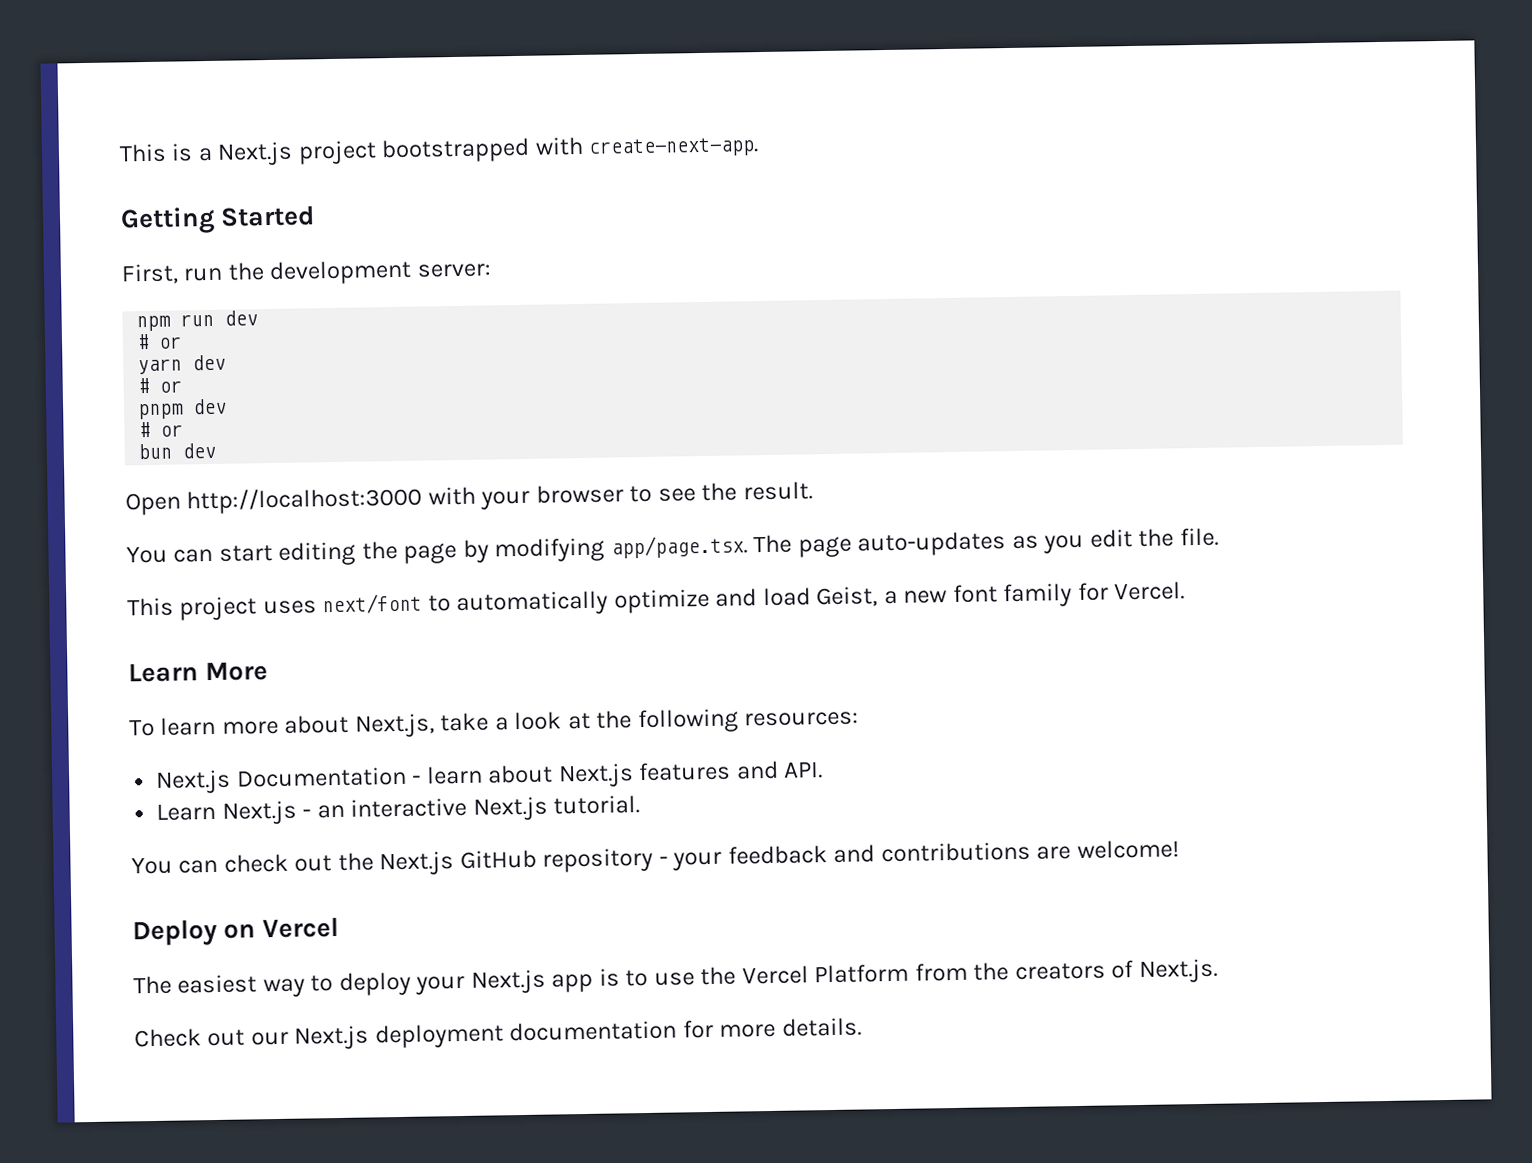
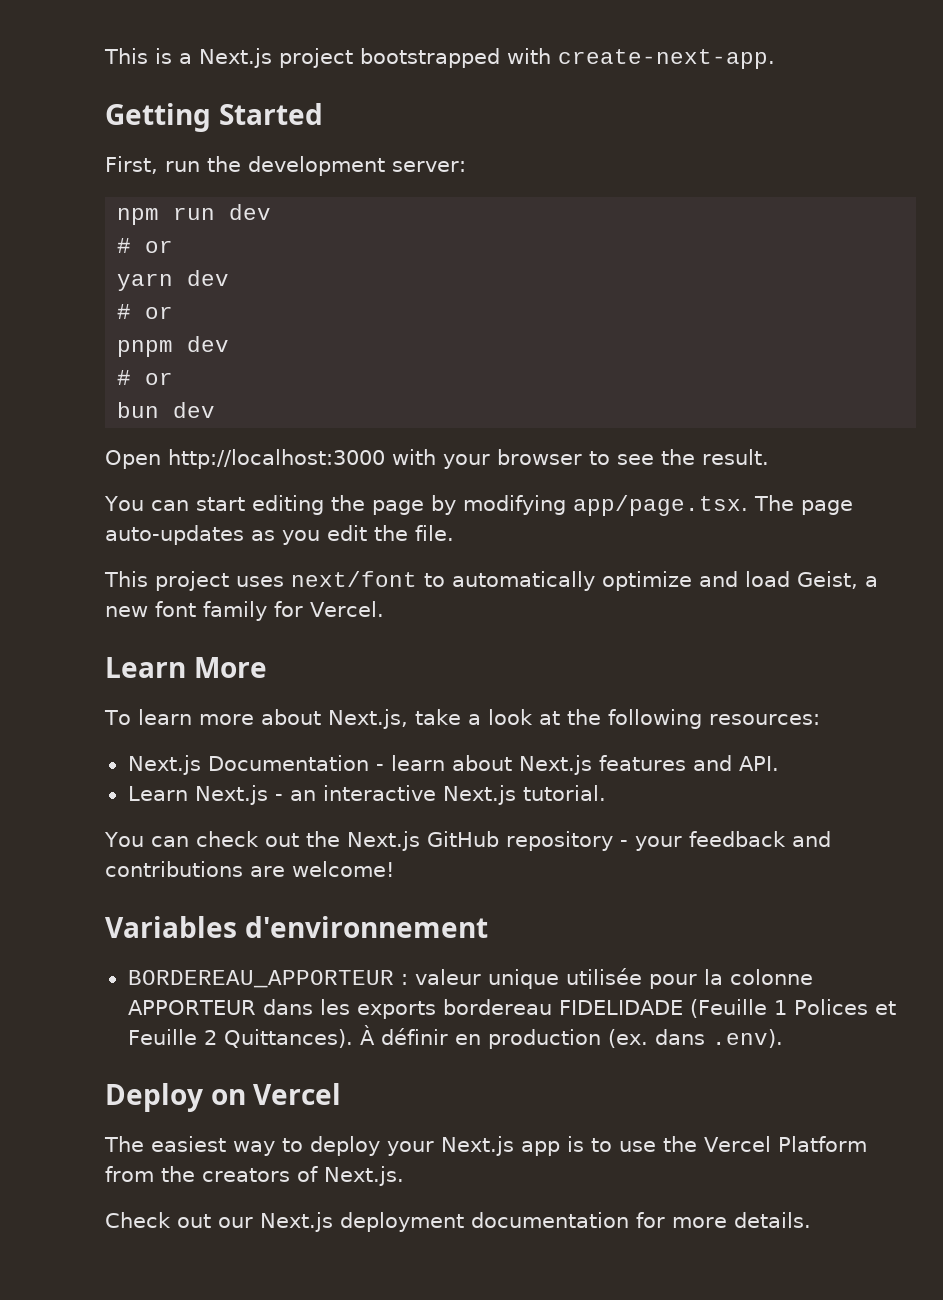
(1180, 849) none -> [105,916,488,938] [127,968,813,989] [127,999,896,1019] [127,1025,783,1049] // Variables d'environnement // BORDEREAU_APPORTEUR : valeur unique utilisée pour la colonne APPORTEUR dans les exports bordereau FIDELIDADE (Feuille 1 Polices et Feuille 2 Quittances). À définir en production (ex. dans .env).

